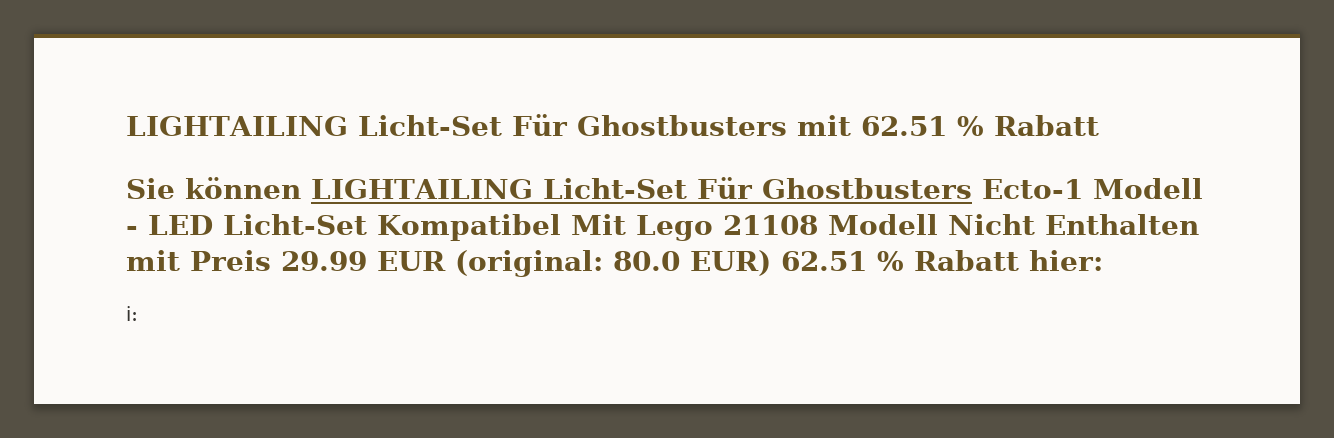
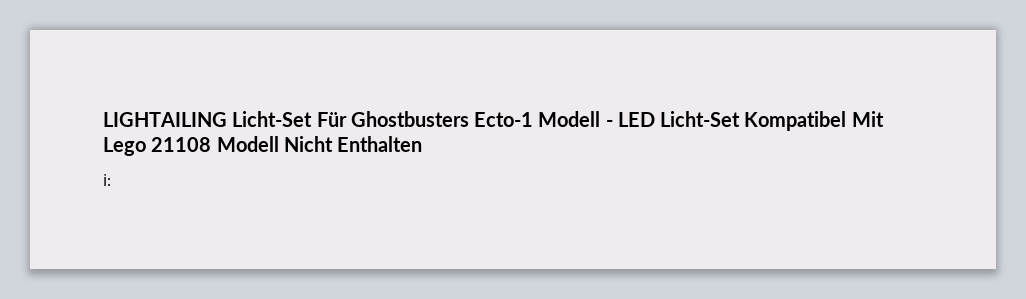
[126,114,1099,136] [126,177,972,199] LIGHTAILING Licht-Set Für Ghostbusters mit 62.51 % Rabatt // Sie können LIGHTAILING Licht-Set Für Ghostbusters -> [103,111,469,127] LIGHTAILING Licht-Set Für Ghostbusters
[126,250,1104,277] mit Preis 29.99 EUR (original: 80.0 EUR) 62.51 % Rabatt hier: -> (423, 144) none

